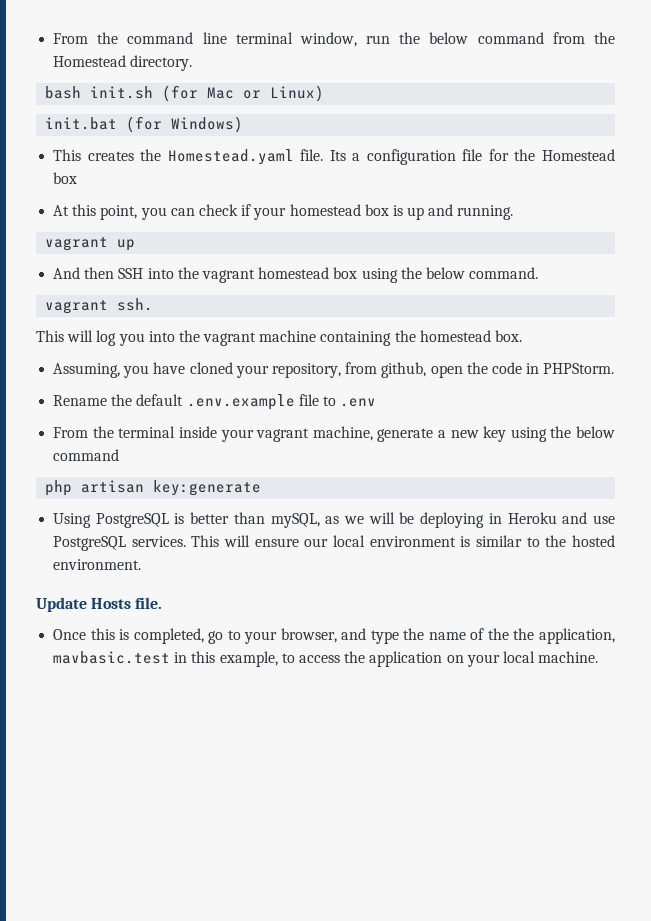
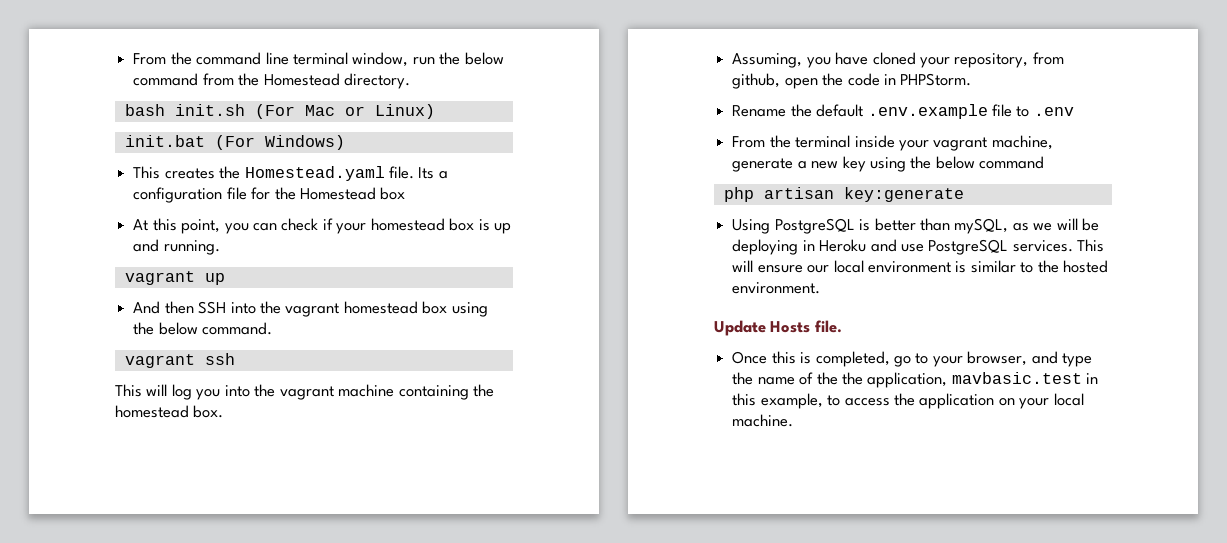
[162,85,199,102] (for -> [254,104,295,119] (For
[126,116,163,133] (for -> [214,135,255,150] (For
[117,298,154,311] ssh. -> [204,353,235,365] ssh

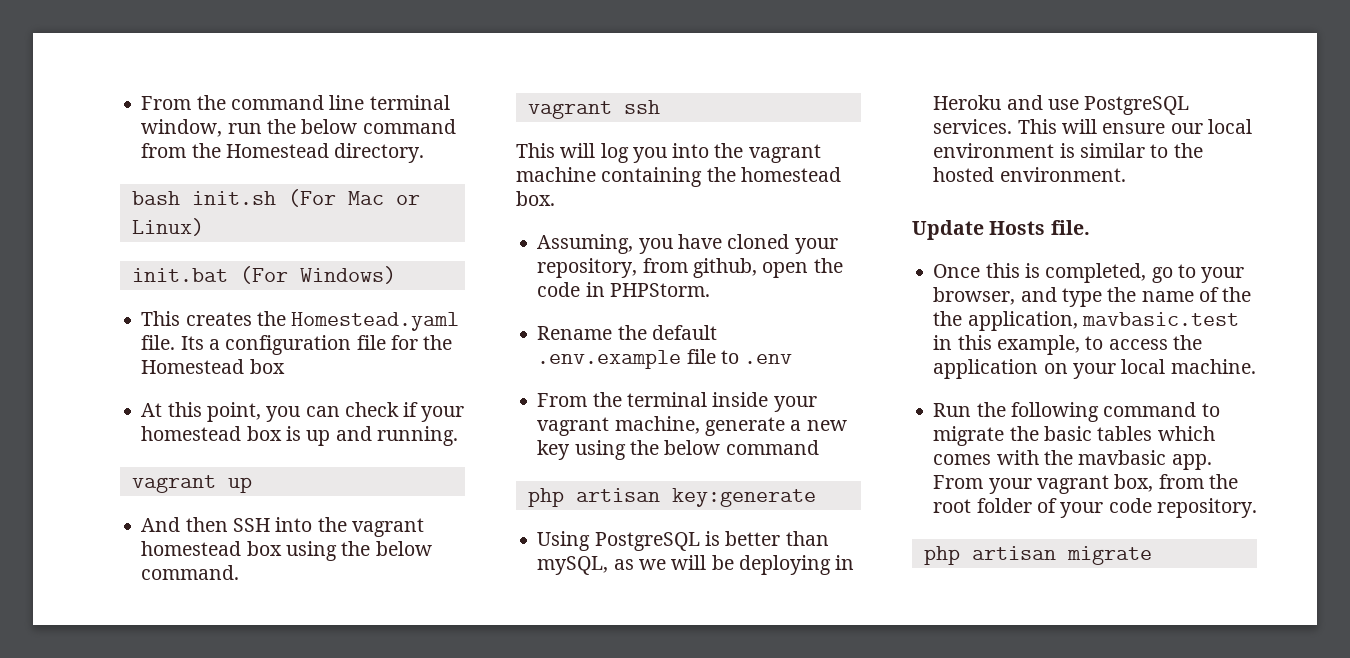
(794, 420) none -> [933,402,1220,422] [933,426,1215,446] [933,450,1212,470] [933,474,1238,494] [933,498,1257,518] [923,546,1152,565] // Run the following command to migrate the basic tables which comes with the mavbasic app. From your vagrant box, from the root folder of your code repository. // php artisan migrate

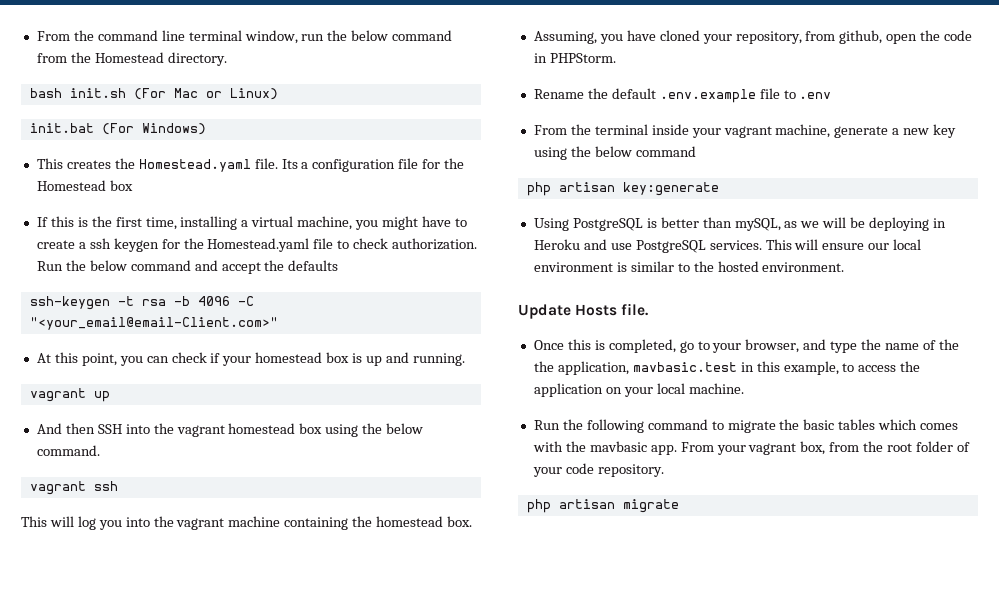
(285, 366) none -> [36,216,467,230] [36,238,478,252] [36,260,339,274] [29,296,254,310] [29,317,278,330] // If this is the first time, installing a virtual machine, you might have to create a ssh keygen for the Homestead.yaml file to check authorization. Run the below command and accept the defaults // ssh-keygen -t rsa -b 4096 -C "<your_email@email-Client.com>"

